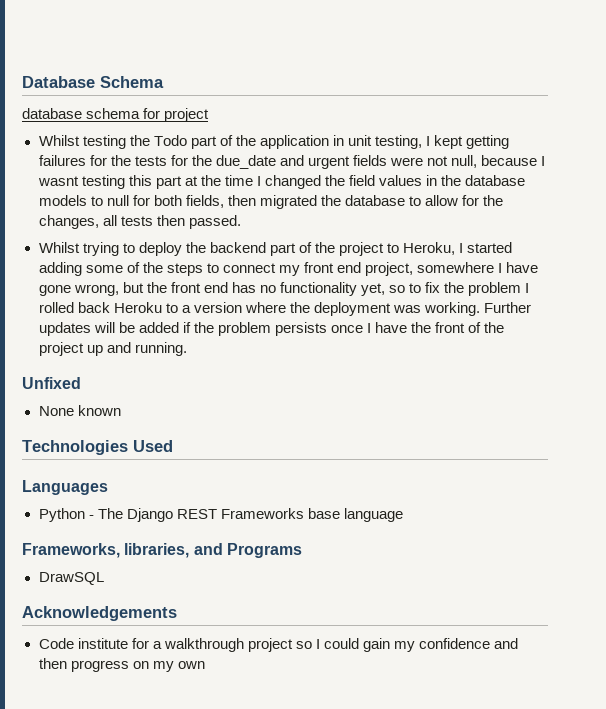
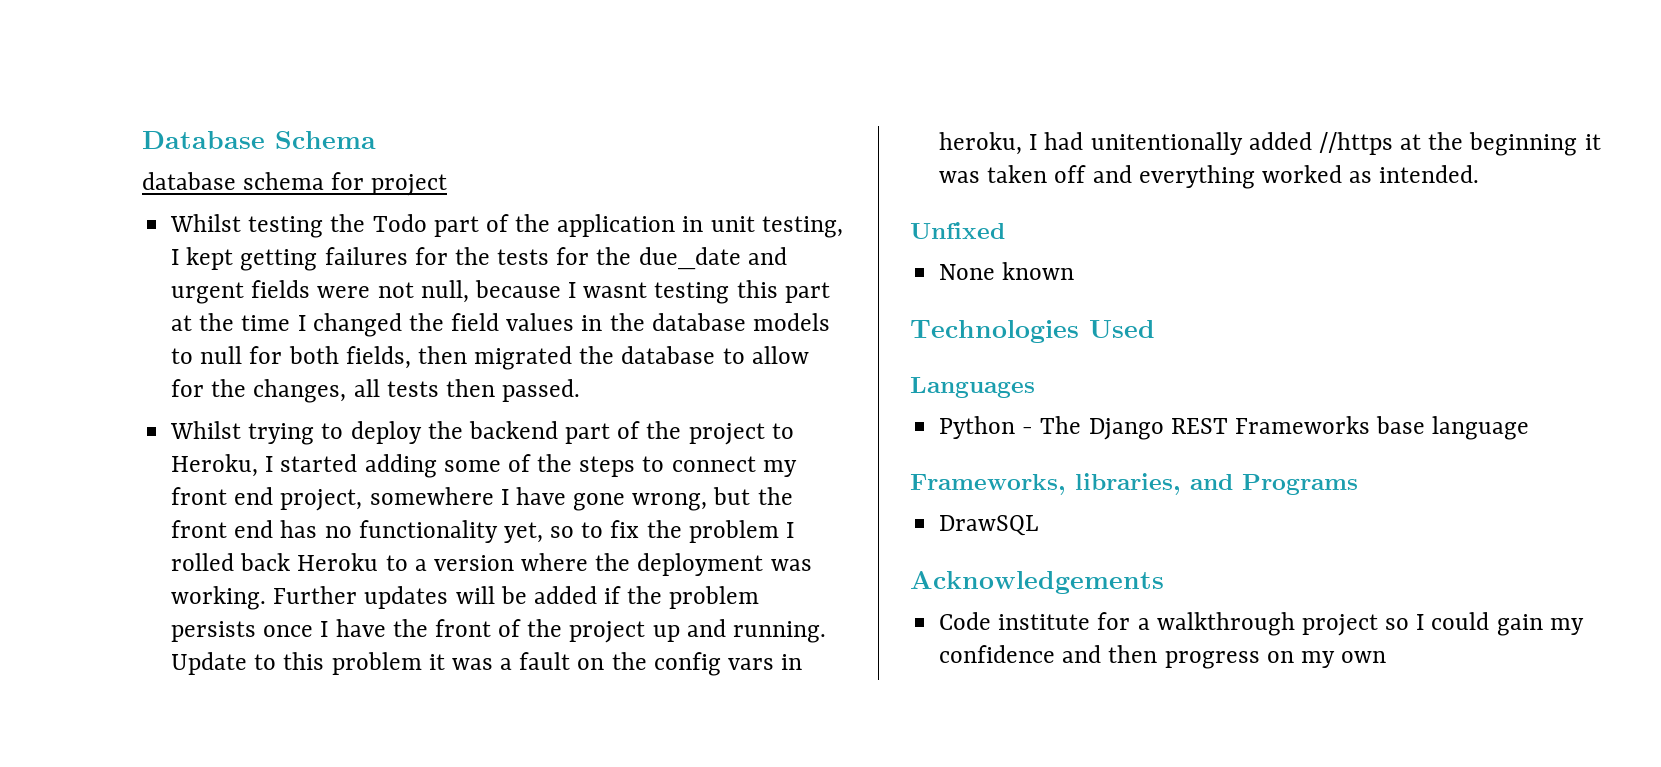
(187, 349) none -> [171,652,803,676] [939,132,1601,156] [939,165,1480,189] Update to this problem it was a fault on the config vars in heroku, I had unitentionally added //https at the beginning it was taken off and everything worked as intended.

